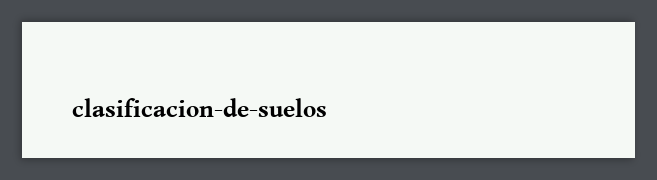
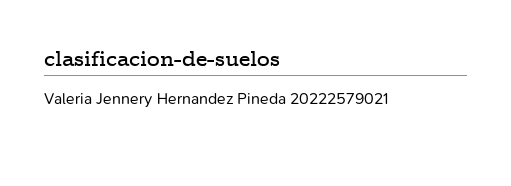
(327, 107) none -> [44,93,389,108] // Valeria Jennery Hernandez Pineda 20222579021

